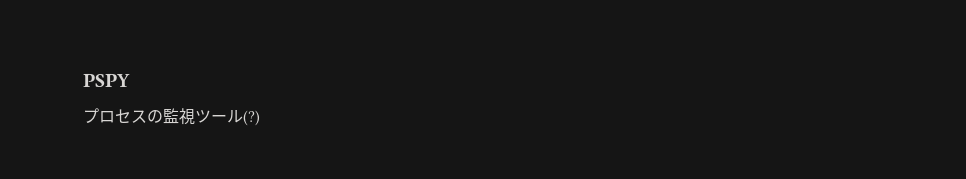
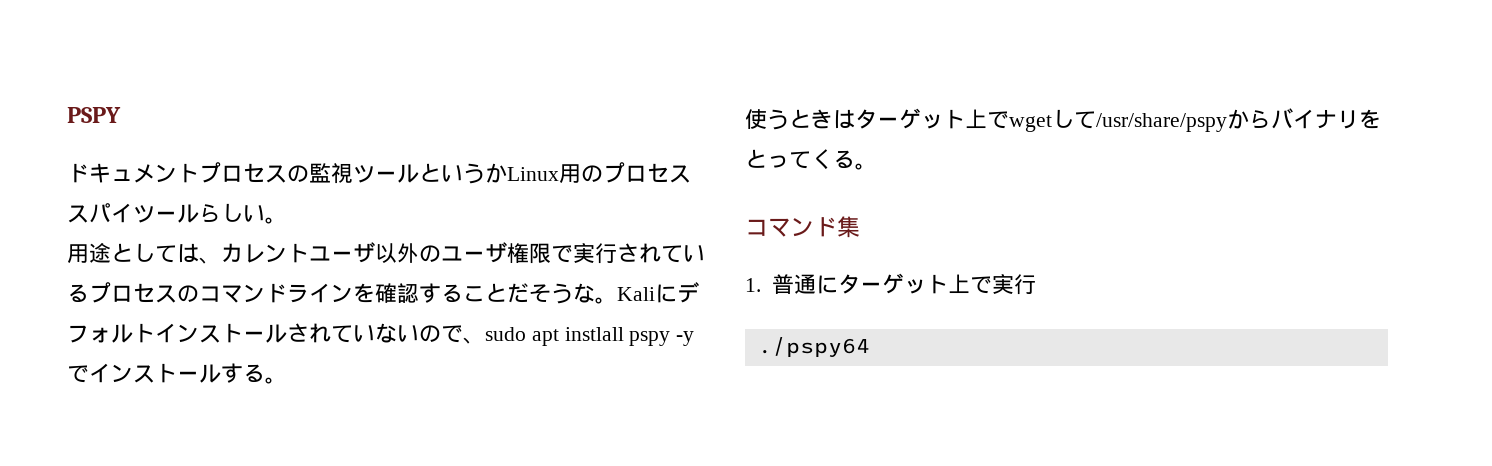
(130, 80) none -> [67,163,199,183] ドキュメント
[243,110,260,126] (?) -> [419,162,691,184] [67,203,287,224] [67,242,705,264] [67,282,699,304] [67,323,695,346] [67,363,287,384] [745,108,1381,132] [745,149,877,170] [745,216,860,238] [745,273,1036,295] [757,337,870,357] というかLinux用のプロセススパイツールらしい。 // 用途としては、カレントユーザ以外のユーザ権限で実行されているプロセスのコマンドラインを確認することだそうな。Kaliにデフォルトインストールされていないので、sudo apt instlall pspy -yでインストールする。 // 使うときはターゲット上でwgetして/usr/share/pspyからバイナリをとってくる。 // コマンド集 // 1.普通にターゲット上で実行 // ./pspy64

